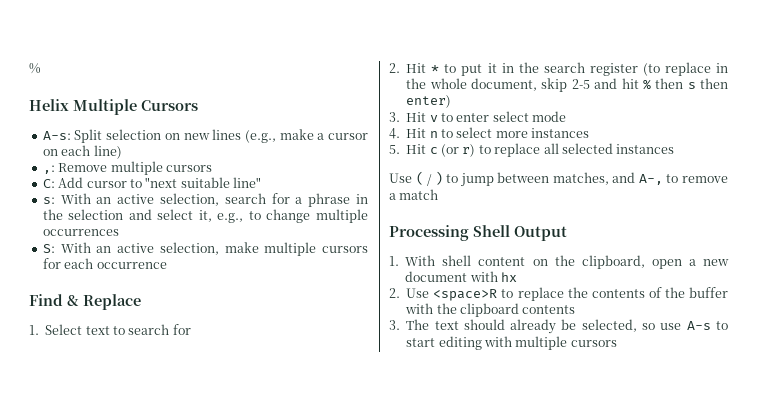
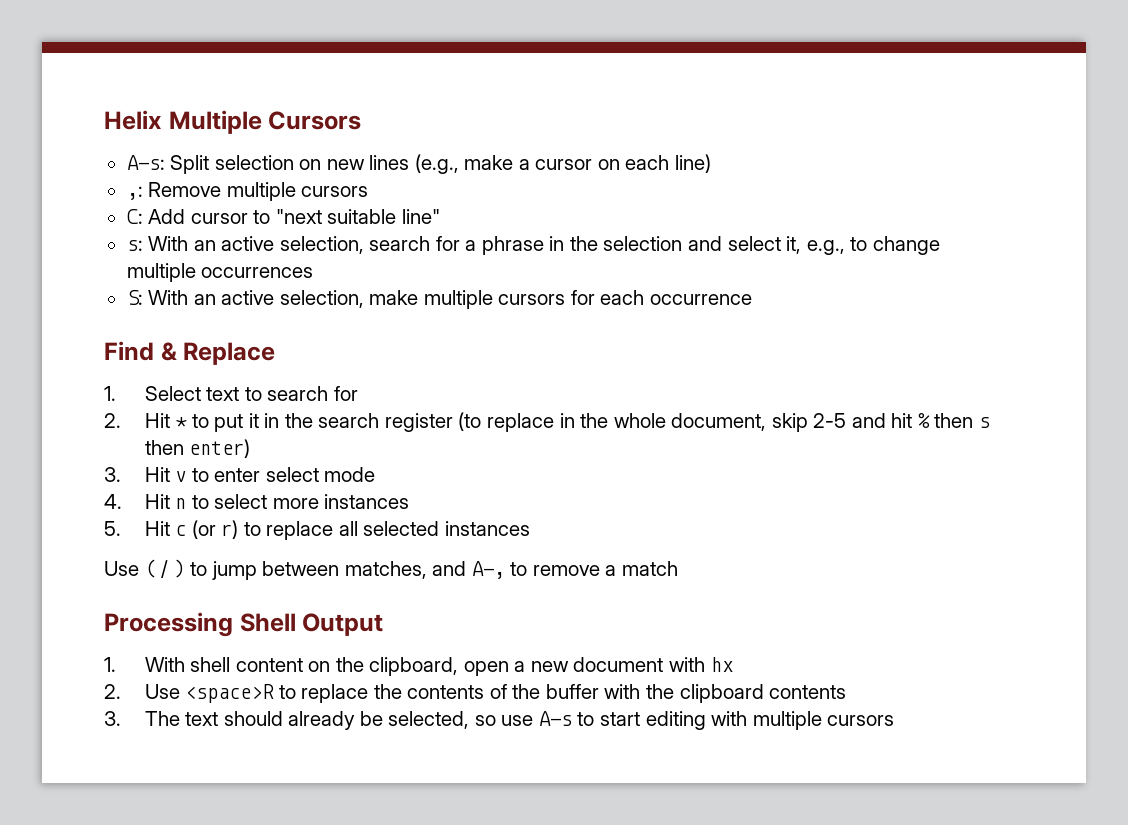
[29,63,41,74] % // -> (104, 120) none

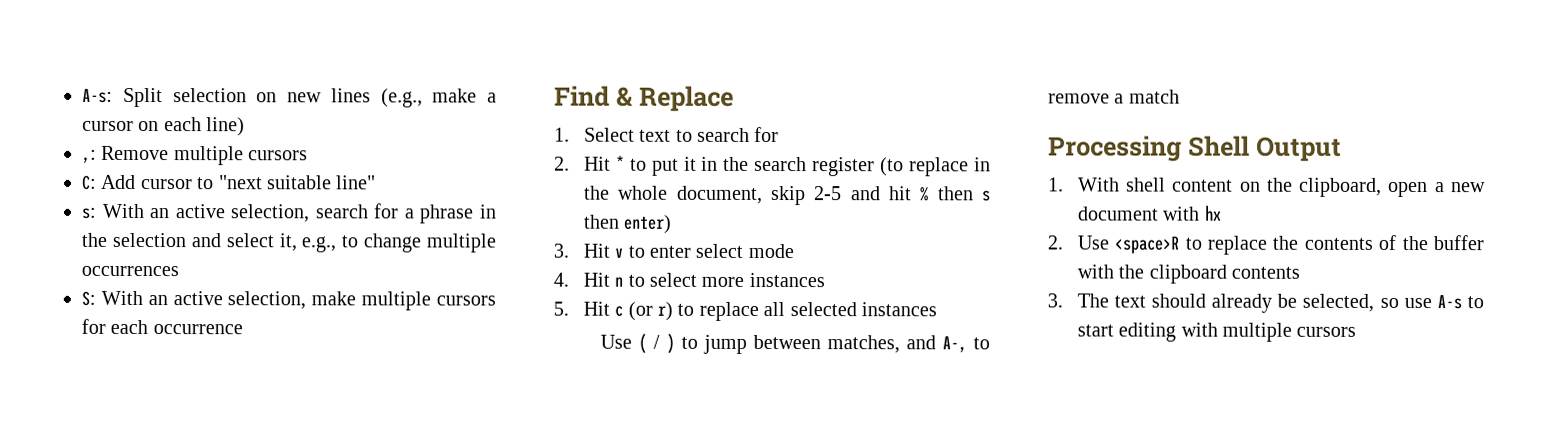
[104,110,362,134] Helix Multiple Cursors // -> (82, 95) none

